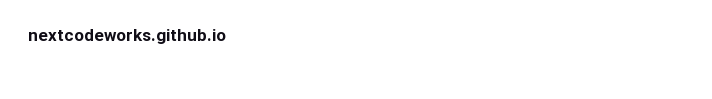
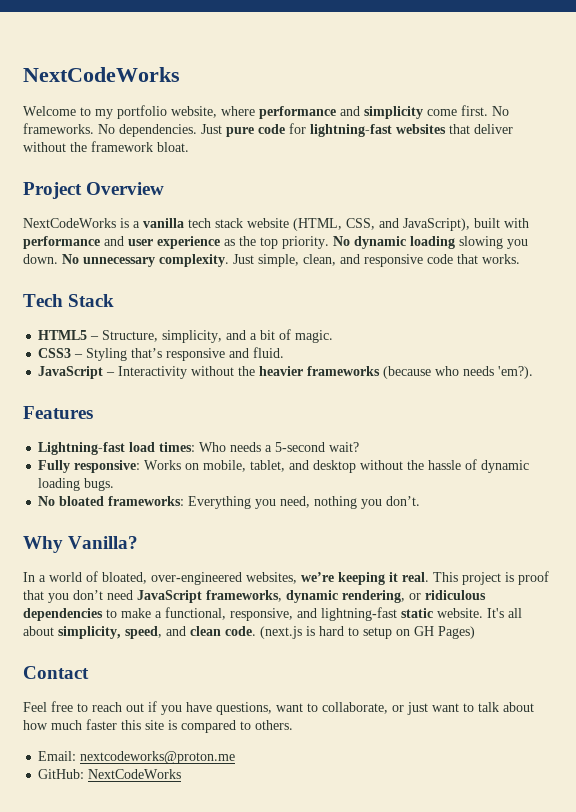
[28,29,226,44] nextcodeworks.github.io -> [23,67,180,82] [23,105,509,119] [23,123,513,137] [23,141,189,152] [23,182,165,199] [23,218,529,231] [23,236,528,249] [23,254,520,267] [23,294,115,307] [38,329,334,343] [38,347,285,361] [38,366,534,379] [23,406,93,419] [38,442,360,455] [38,459,530,473] [38,478,115,491] [38,496,421,509] [23,536,139,553] [23,571,549,585] [23,590,486,603] [23,607,522,621] [23,626,475,639] [23,666,89,679] [23,701,534,715] [23,719,293,733] [38,751,236,764] [38,769,182,779] NextCodeWorks // Welcome to my portfolio website, where performance and simplicity come first. No frameworks. No dependencies. Just pure code for lightning-fast websites that deliver without the framework bloat. // Project Overview // NextCodeWorks is a vanilla tech stack website (HTML, CSS, and JavaScript), built with performance and user experience as the top priority. No dynamic loading slowing you down. No unnecessary complexity. Just simple, clean, and responsive code that works. // Tech Stack // HTML5 – Structure, simplicity, and a bit of magic. // CSS3 – Styling that’s responsive and fluid. // JavaScript – Interactivity without the heavier frameworks (because who needs 'em?). // Features // Lightning-fast load times: Who needs a 5-second wait? // Fully responsive: Works on mobile, tablet, and desktop without the hassle of dynamic loading bugs. // No bloated frameworks: Everything you need, nothing you don’t. // Why Vanilla? // In a world of bloated, over-engineered websites, we’re keeping it real. This project is proof that you don’t need JavaScript frameworks, dynamic rendering, or ridiculous dependencies to make a functional, responsive, and lightning-fast static website. It's all about simplicity, speed, and clean code. (next.js is hard to setup on GH Pages) // Contact // Feel free to reach out if you have questions, want to collaborate, or just want to talk about how much faster this site is compared to others. // Email: nextcodeworks@proton.me // GitHub: NextCodeWorks

